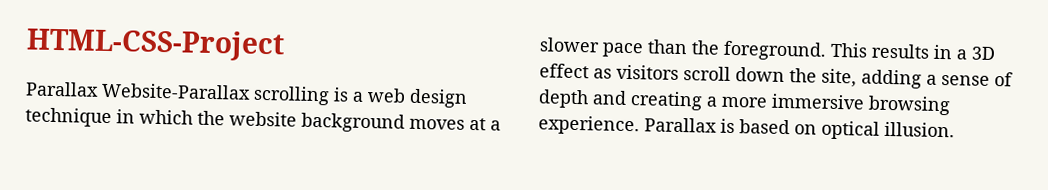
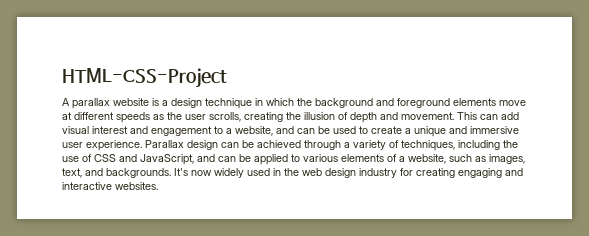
[25,81,330,106] Parallax Website-Parallax scrolling -> [62,98,149,109] A parallax website
[367,88,406,103] web -> (168, 103) none
[229,111,501,133] [539,37,996,61] [539,63,1013,89] [538,89,951,116] [538,115,955,140] website background moves at a slower pace than the foreground. This results in a 3D effect as visitors scroll down the site, adding a sense of depth and creating a more immersive browsing experience. Parallax is based on optical illusion. -> [315,98,526,108] [62,112,519,123] [62,126,519,137] [62,140,518,151] [62,154,525,165] [62,168,523,178] [62,182,158,190] background and foreground elements move at different speeds as the user scrolls, creating the illusion of depth and movement. This can add visual interest and engagement to a website, and can be used to create a unique and immersive user experience. Parallax design can be achieved through a variety of techniques, including the use of CSS and JavaScript, and can be applied to various elements of a website, such as images, text, and backgrounds. It's now widely used in the web design industry for creating engaging and interactive websites.

